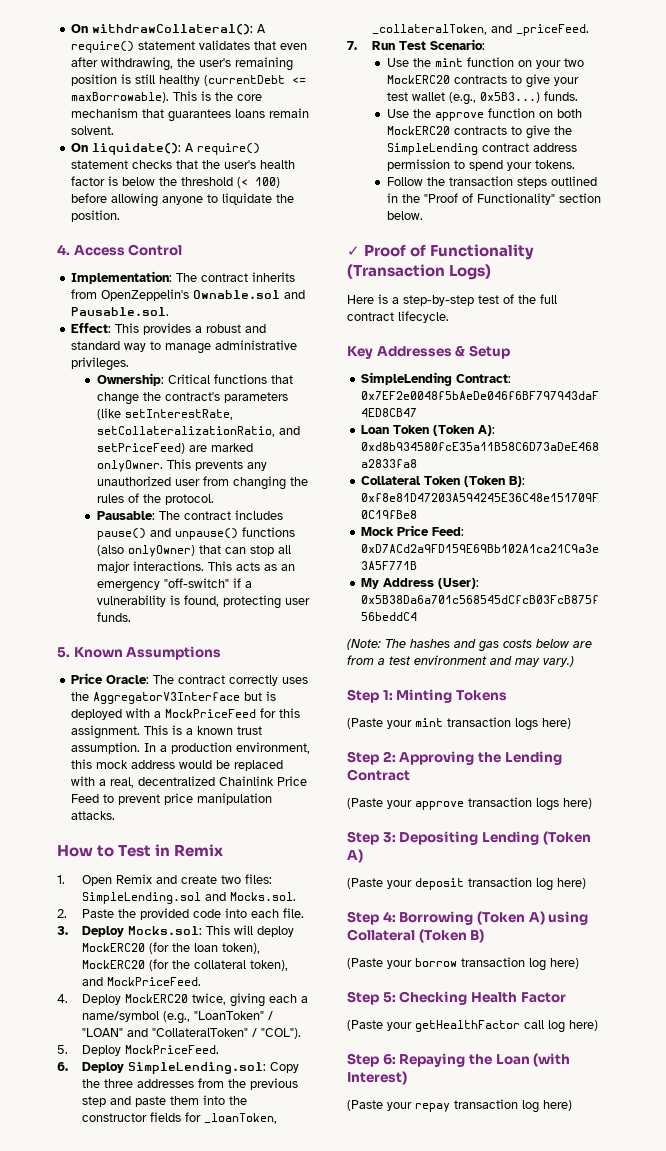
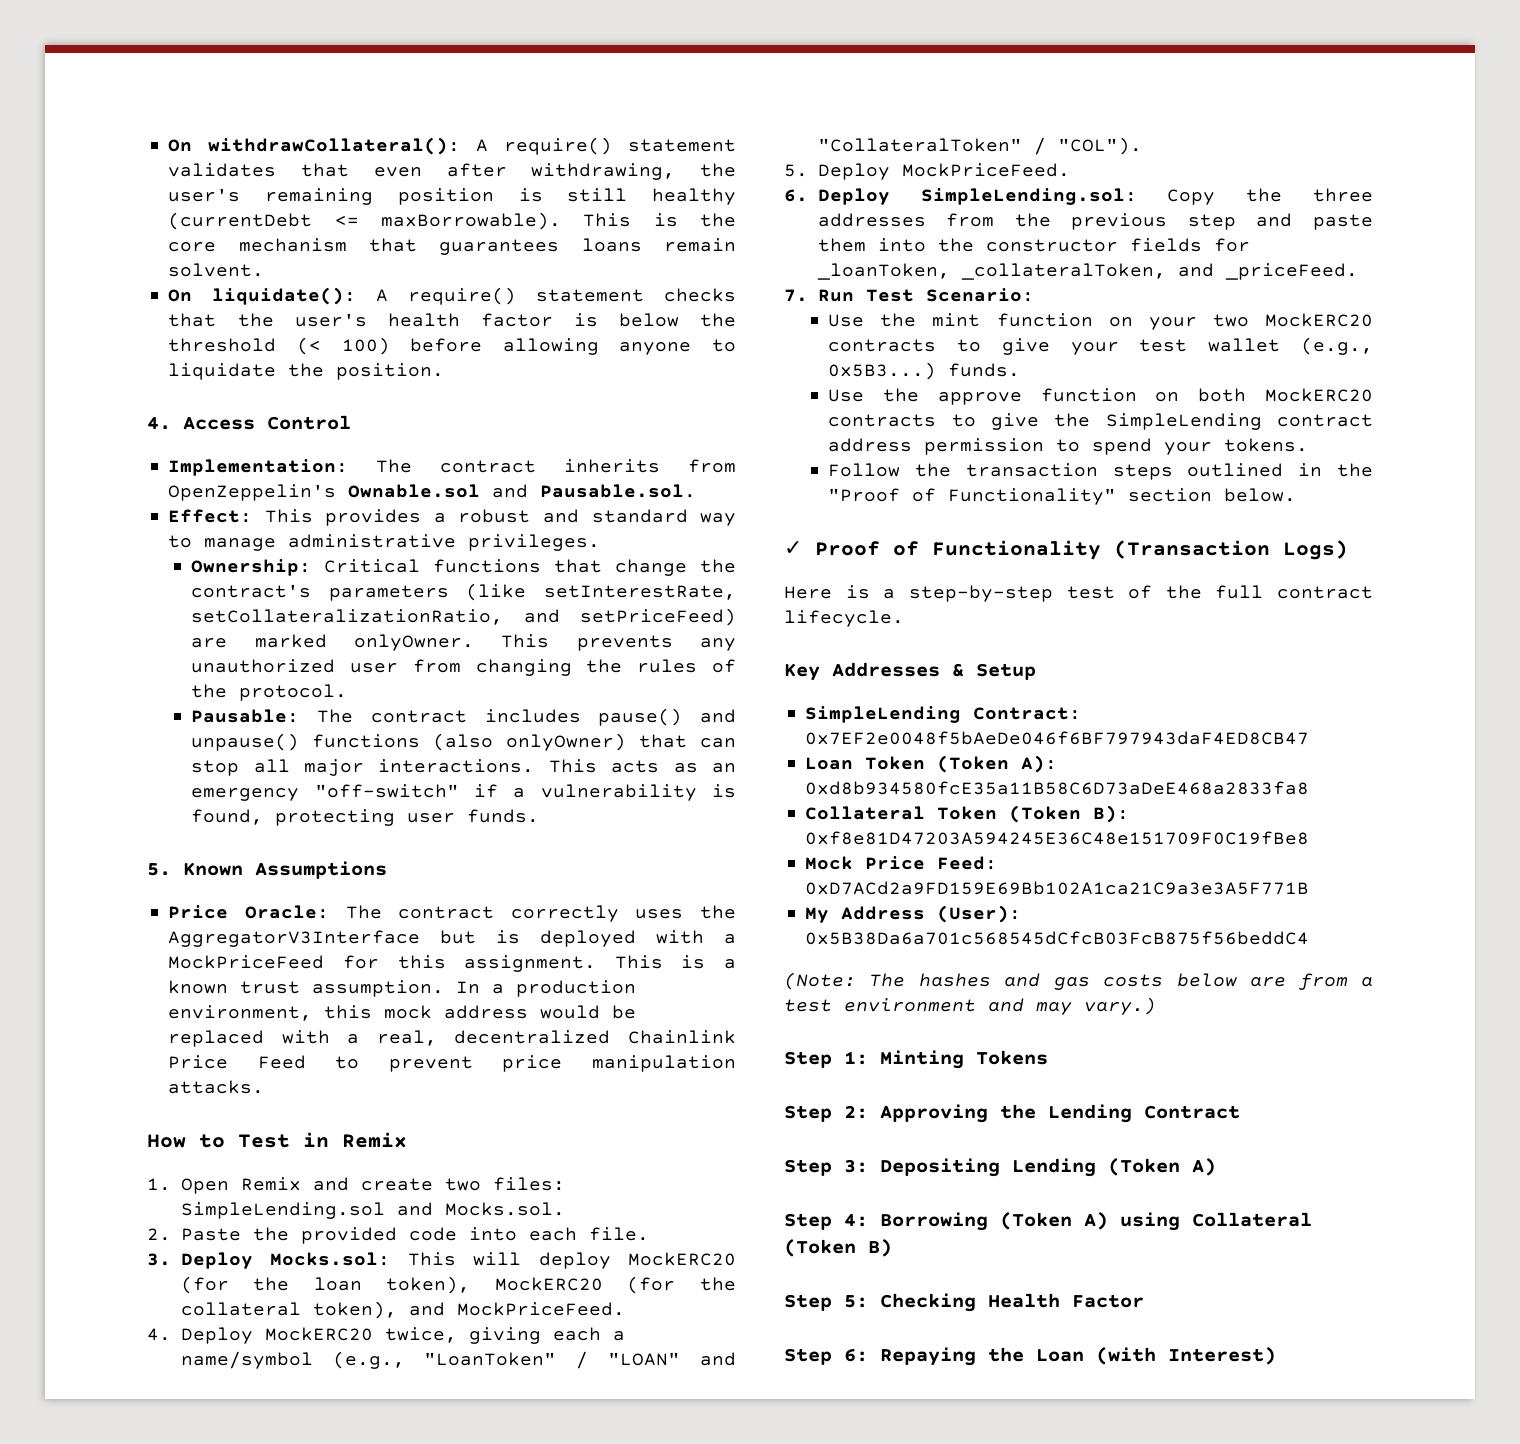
[347,717,571,731] // (Paste your mint transaction logs here) -> (1048, 1057) none
[347,797,592,811] // (Paste your approve transaction logs here) -> (1240, 1112) none
[347,877,586,891] // (Paste your deposit transaction log here) -> (1216, 1167) none
[347,957,579,971] // (Paste your borrow transaction log here) -> (892, 1248) none
[347,1020,598,1033] // (Paste your getHealthFactor call log here) -> (1144, 1301) none
[347,1099,572,1113] // (Paste your repay transaction log here) -> (1276, 1356) none

